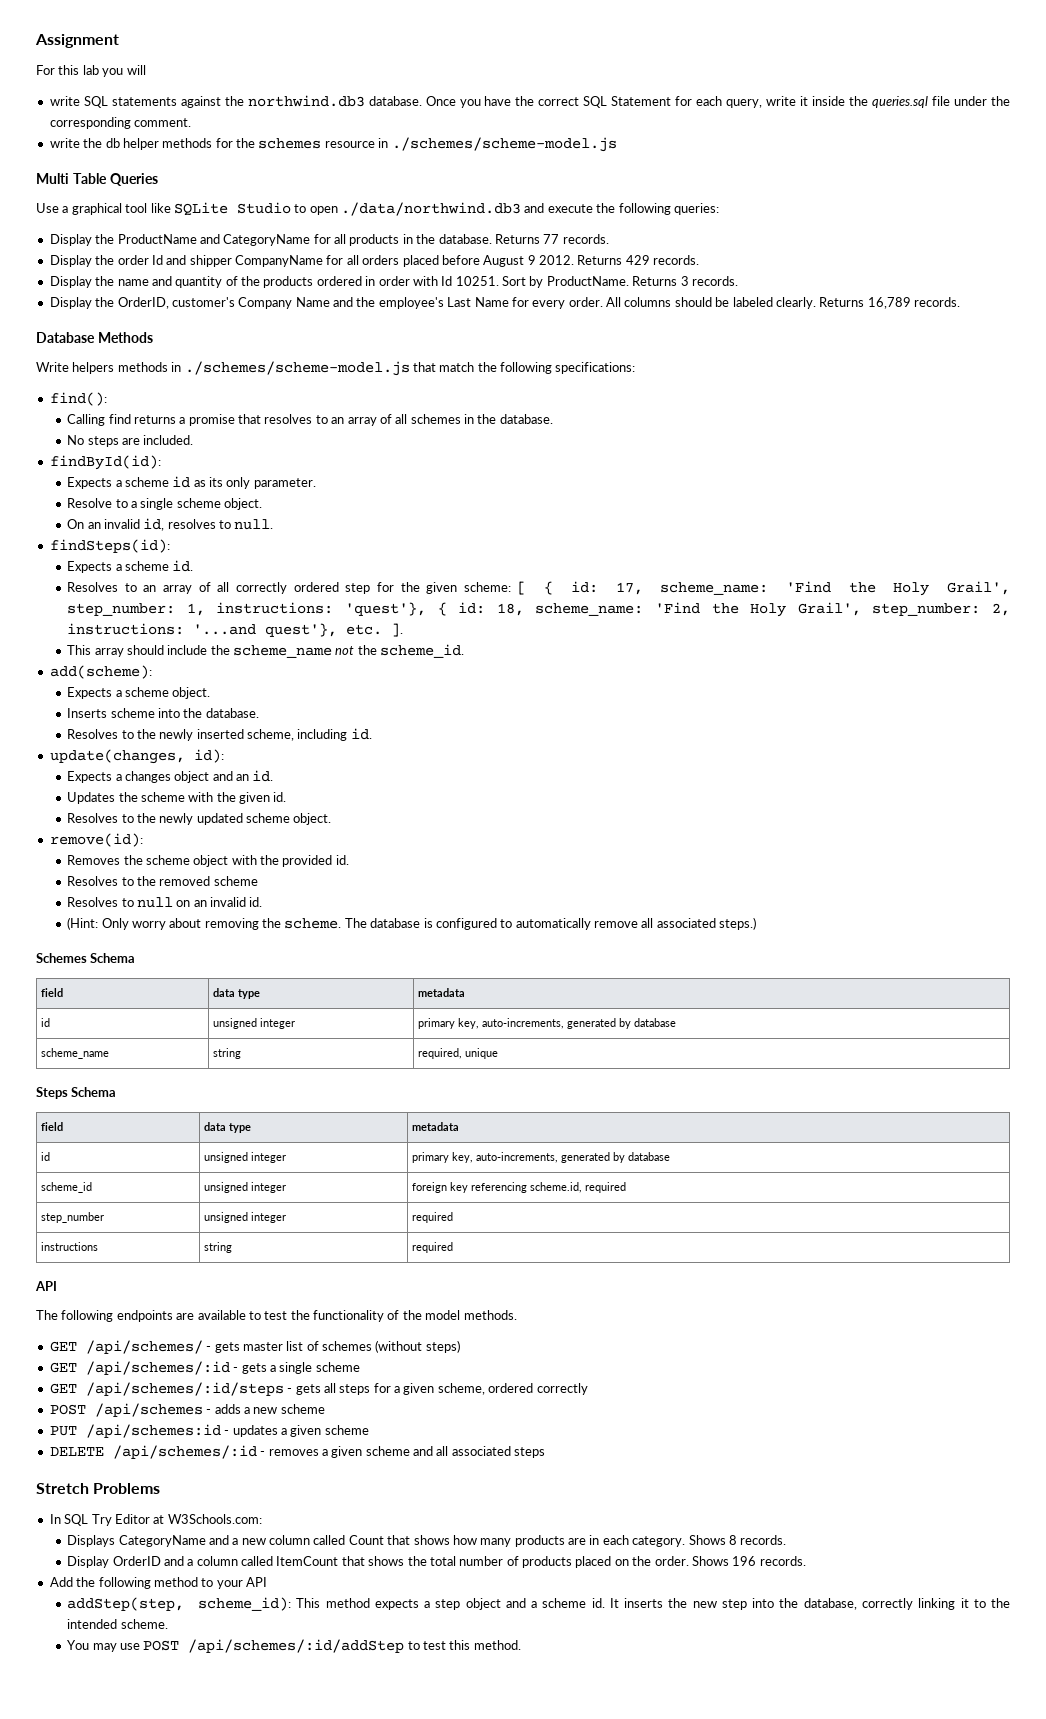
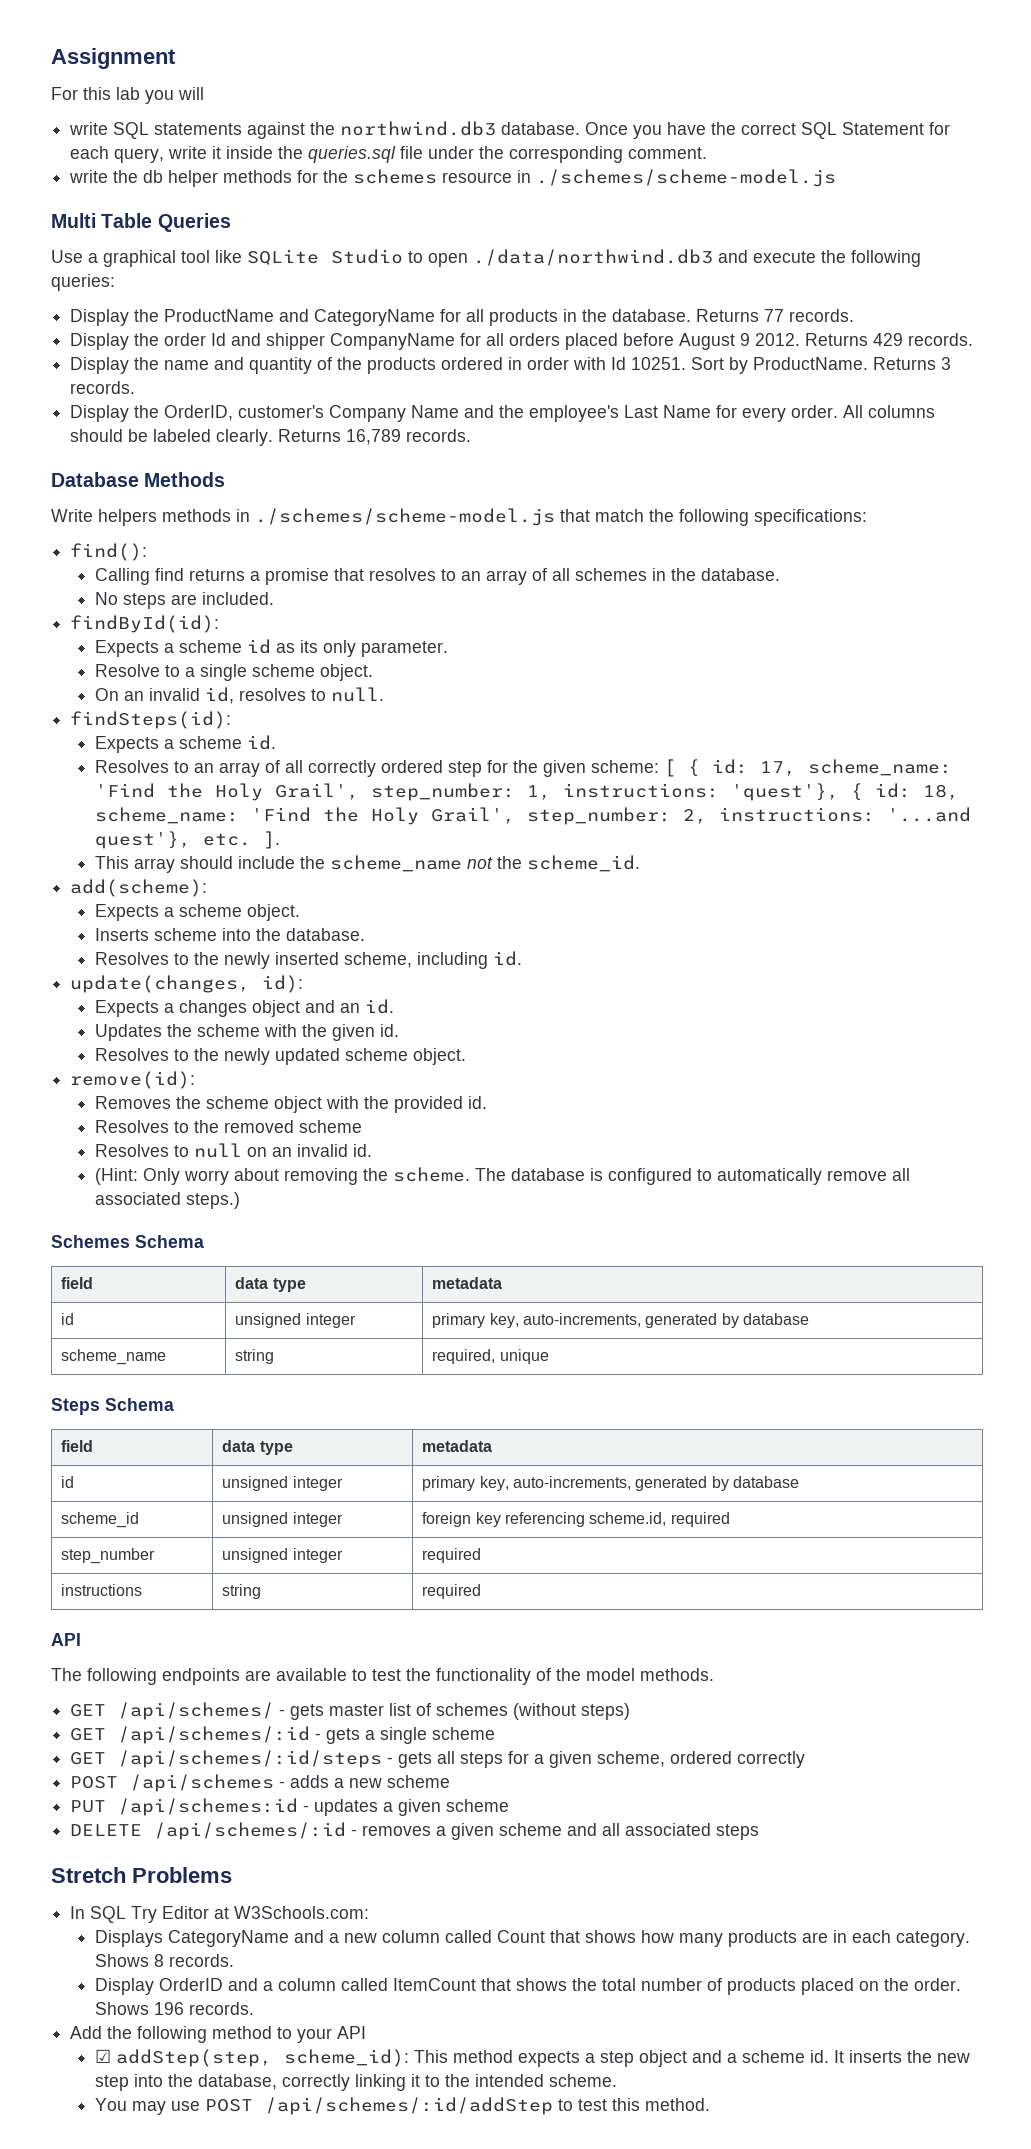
(267, 1582) none -> [95,2049,112,2063] ☑

